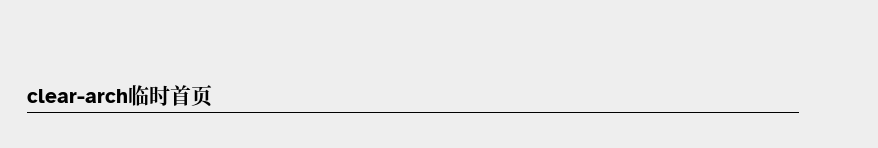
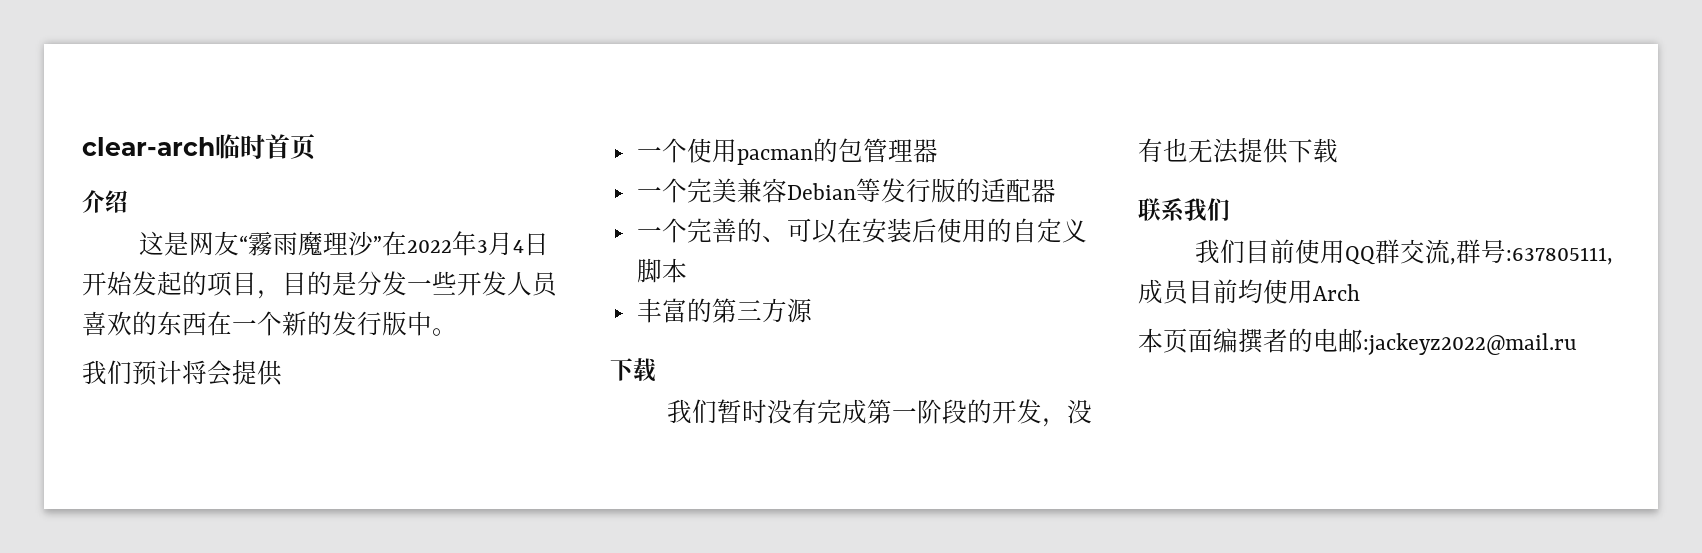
(212, 96) none -> [82,190,128,213] [138,231,549,256] [82,271,559,299] [82,311,457,336] [82,360,282,386] [636,138,938,165] [636,178,1056,203] [636,218,1087,244] [636,258,687,283] [636,298,813,323] [610,358,656,382] [666,399,1092,427] [1138,138,1338,164] [1138,198,1230,222] [1194,239,1613,265] [1138,279,1360,305] [1138,328,1577,355] // 介绍 // 这是网友“霧雨魔理沙”在2022年3月4日开始发起的项目，目的是分发一些开发人员喜欢的东西在一个新的发行版中。 // 我们预计将会提供 // 一个使用pacman的包管理器 // 一个完美兼容Debian等发行版的适配器 // 一个完善的、可以在安装后使用的自定义脚本 // 丰富的第三方源 // 下载 // 我们暂时没有完成第一阶段的开发，没有也无法提供下载 // 联系我们 // 我们目前使用QQ群交流,群号:637805111,成员目前均使用Arch // 本页面编撰者的电邮:jackeyz2022@mail.ru

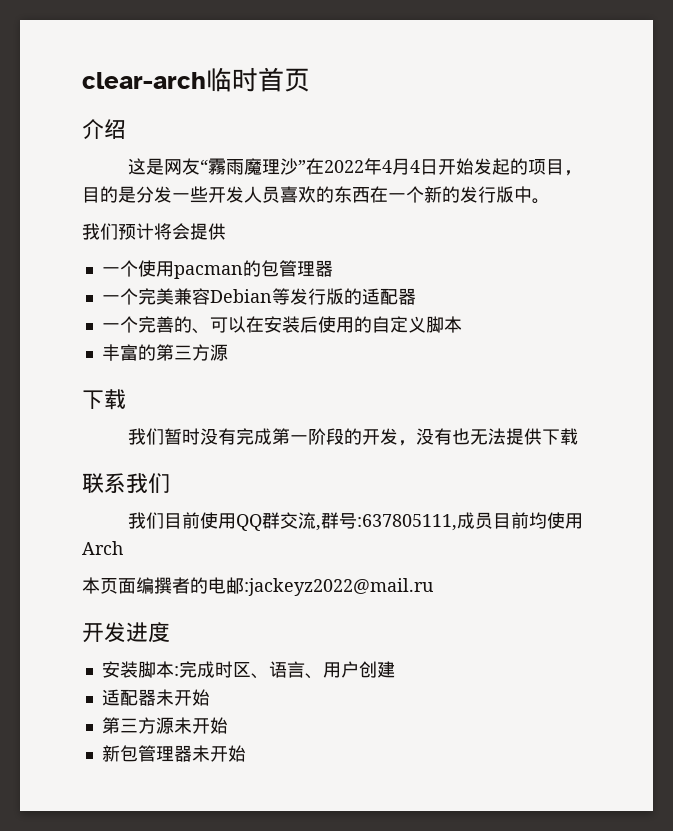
[476,240,488,253] 3 -> [381,160,392,173] 4
(1577, 344) none -> [82,622,170,643] [101,661,395,679] [101,689,210,706] [101,717,228,734] [101,745,246,762] // 开发进度 // 安装脚本:完成时区、语言、用户创建 // 适配器未开始 // 第三方源未开始 // 新包管理器未开始

